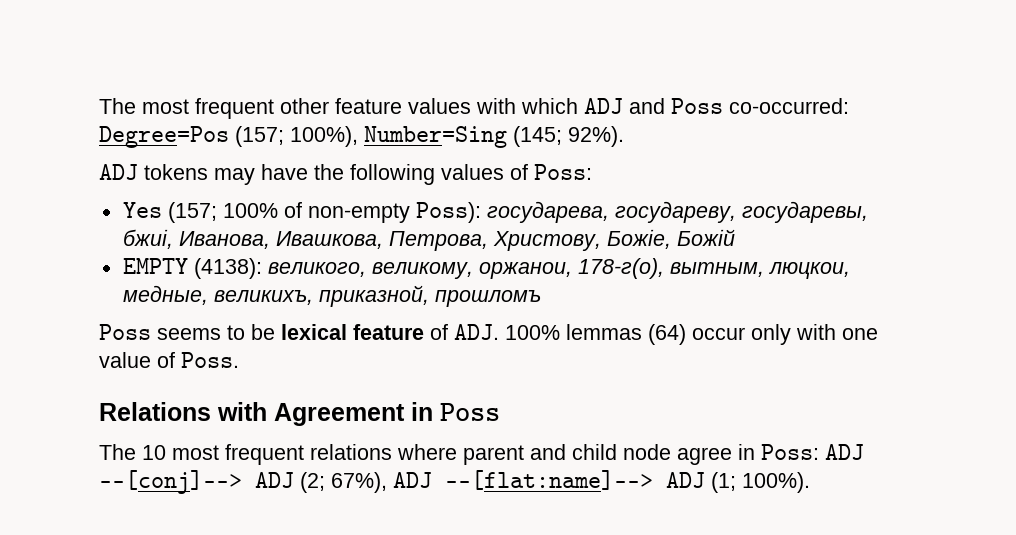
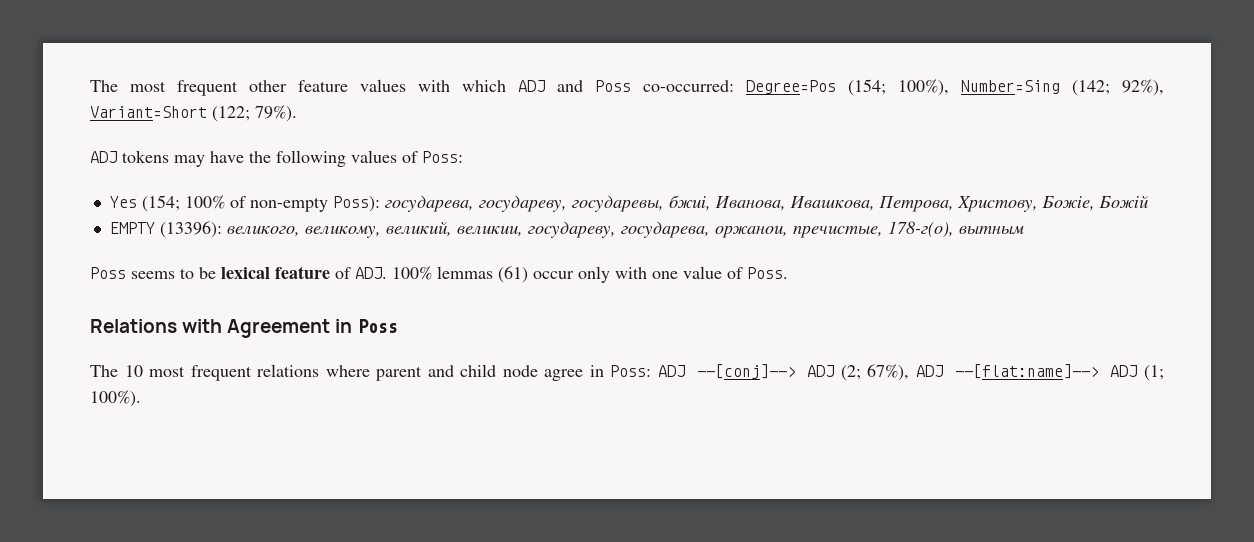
[235,126,284,147] (157; -> [848,79,886,96] (154;
[513,126,624,147] (145; 92%). -> [1072,79,1164,96] [90,105,297,122] (142; 92%), Variant=Short (122; 79%).
[167,202,217,223] (157; -> [141,195,180,212] (154;
[193,258,262,279] (4138): -> [159,221,222,238] (13396):
[478,258,850,279] [122,285,541,307] оржанои, 178-г(о), вытным, люцкои, медные, великихъ, приказной, прошломъ -> [385,221,1024,238] великий, великии, государеву, государева, оржанои, пречистые, 178-г(о), вытным
[648,324,686,345] (64) -> [498,266,528,283] (61)

